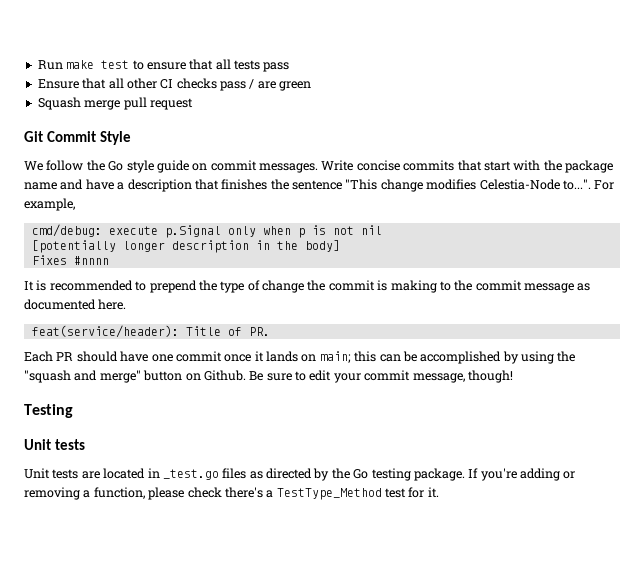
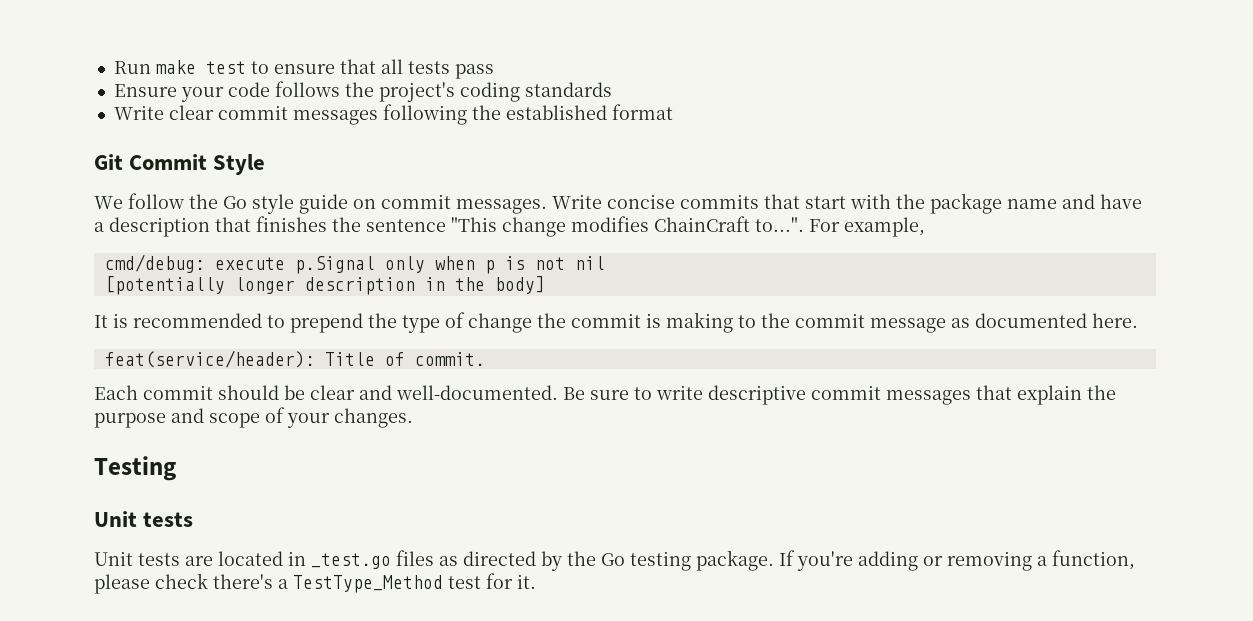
[82,78,312,91] [37,97,193,110] that all other CI checks pass / are green // Squash merge pull request -> [180,81,612,102] [113,104,673,125] your code follows the project's coding standards // Write clear commit messages following the established format
[479,179,560,190] Celestia-Node -> [654,216,750,232] ChainCraft
[31,255,109,265] // Fixes #nnnn -> (545, 285) none
[248,327,270,336] PR. -> [414,352,485,366] commit.
[56,351,576,364] [24,370,513,383] PR should have one commit once it lands on main; this can be accomplished by using the "squash and merge" button on Github. Be sure to edit your commit message, though! -> [143,385,1116,405] [94,407,413,428] commit should be clear and well-documented. Be sure to write descriptive commit messages that explain the purpose and scope of your changes.

